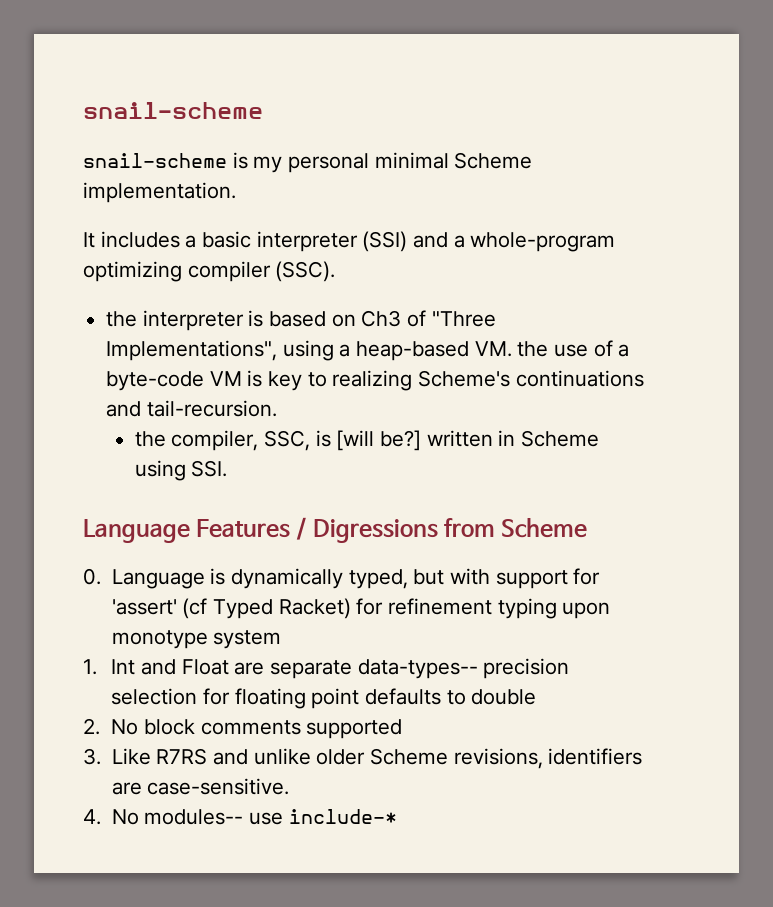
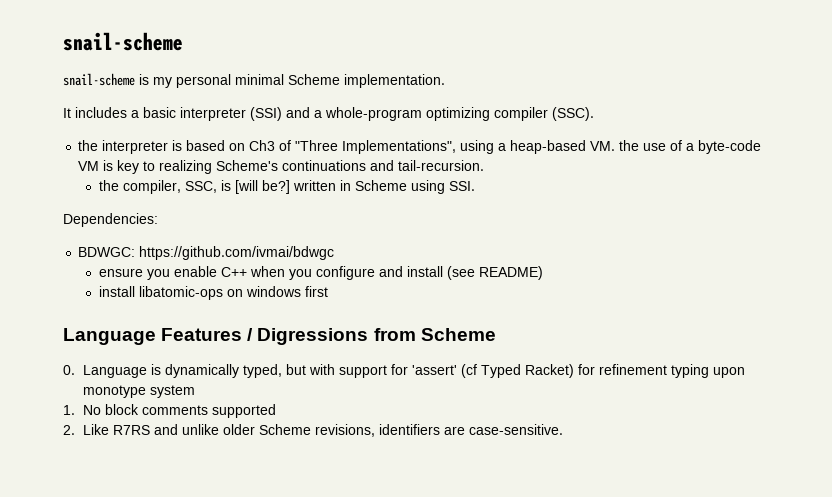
(228, 468) none -> [63,213,158,227] [78,246,335,260] [98,266,543,280] [98,286,328,300] // Dependencies: // BDWGC: https://github.com/ivmai/bdwgc // ensure you enable C++ when you configure and install (see README) // install libatomic-ops on windows first
[111,658,570,679] [111,688,537,709] [83,718,100,735] Int and Float are separate data-types-- precision selection for floating point defaults to double // 2. -> (75, 410) none
[83,748,101,765] 3. -> [63,425,75,435] 2.
[83,809,397,825] // 4. No modules-- use include-* -> (564, 429) none

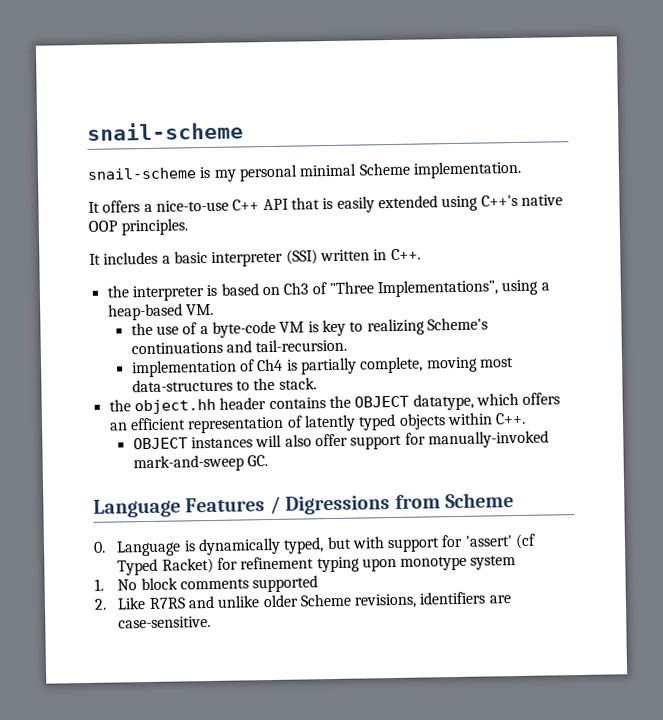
(445, 81) none -> [88,194,563,213] [88,218,189,236] // It offers a nice-to-use C++ API that is easily extended using C++'s native OOP principles.
[286,107,594,121] and a whole-program optimizing compiler (SSC). -> [319,248,421,262] written in C++.
(616, 146) none -> (214, 309) //
[98,180,475,194] [63,213,158,227] [78,246,335,260] [98,266,543,280] [98,286,328,300] the compiler, SSC, is [will be?] written in Scheme using SSI. // Dependencies: // BDWGC: https://github.com/ivmai/bdwgc // ensure you enable C++ when you configure and install (see README) // install libatomic-ops on windows first -> [130,356,515,378] [131,377,317,393] [108,392,561,415] [108,412,527,434] [132,430,550,450] [132,454,269,473] implementation of Ch4 is partially complete, moving most data-structures to the stack. // the object.hh header contains the OBJECT datatype, which offers an efficient representation of latently typed objects within C++. // OBJECT instances will also offer support for manually-invoked mark-and-sweep GC.

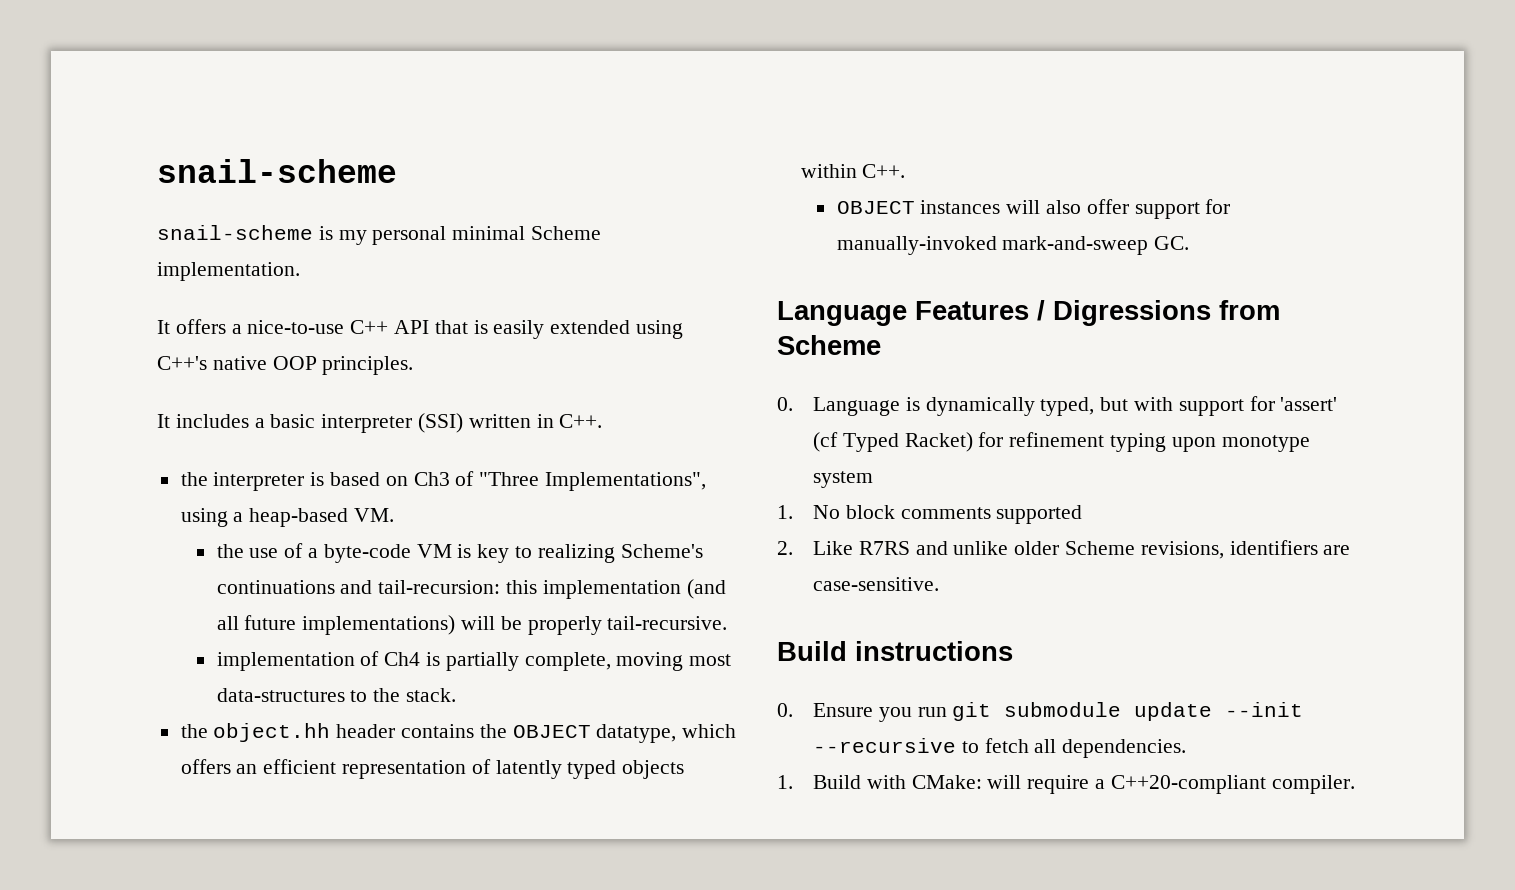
[255,338,348,353] tail-recursion. -> [378,579,726,599] [216,615,728,635] tail-recursion: this implementation (and all future implementations) will be properly tail-recursive.
(212, 622) none -> [777,641,1013,661] [777,702,1304,722] [812,738,1187,758] [777,775,1355,794] // Build instructions // 0. Ensure you run git submodule update --init --recursive to fetch all dependencies. // 1. Build with CMake: will require a C++20-compliant compiler.

